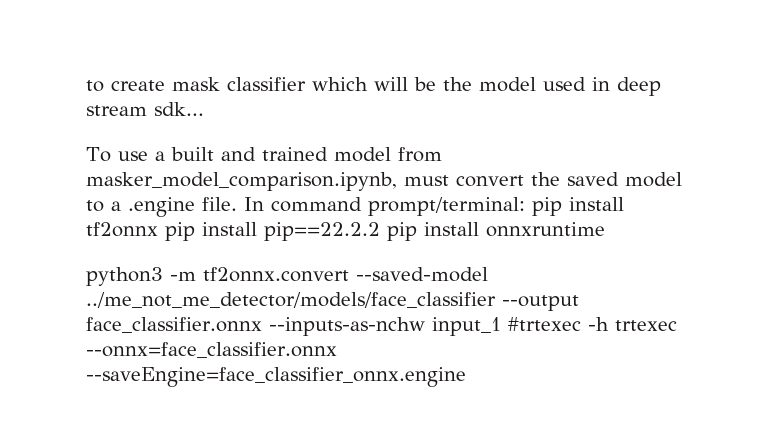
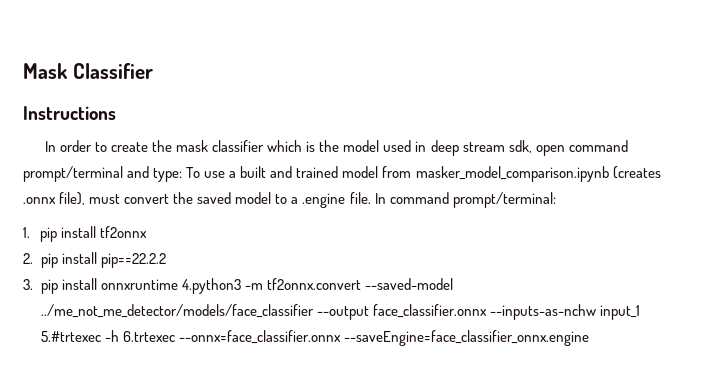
(86, 86) none -> [23,63,153,79] [23,106,116,120] [44,140,92,152] Mask Classifier // Instructions // In order
(165, 85) none -> [152,140,173,152] the
[374,77,436,91] will be -> [306,141,316,152] is
[154,102,204,116] sdk... // -> [508,140,628,156] [23,166,183,182] sdk, open command prompt/terminal and type:
[86,172,397,191] masker_model_comparison.ipynb, -> [415,166,661,182] [23,192,86,205] masker_model_comparison.ipynb (creates .onnx file),
(525, 206) none -> [23,227,30,238] // 1.
(158, 229) none -> [23,253,33,264] // 2.
(380, 231) none -> [23,279,33,290] // 3.
[86,267,163,286] // python3 -> [181,278,241,294] 4.python3
[507,317,677,331] #trtexec -h trtexec -> [40,330,175,342] 5.#trtexec -h 6.trtexec

